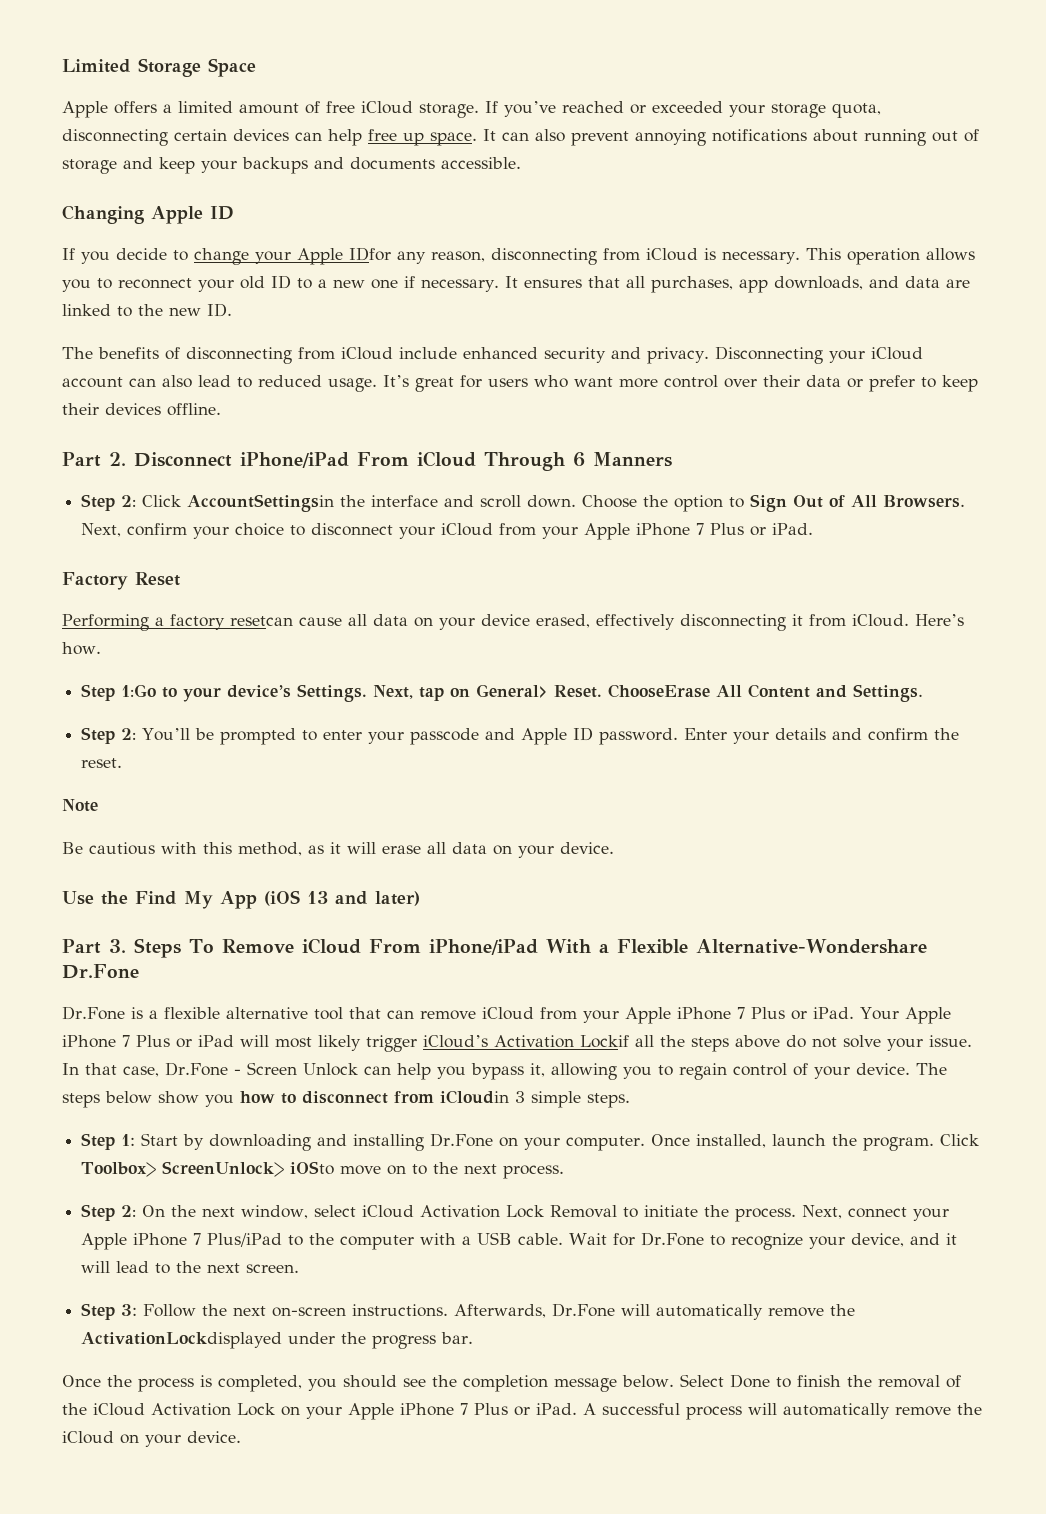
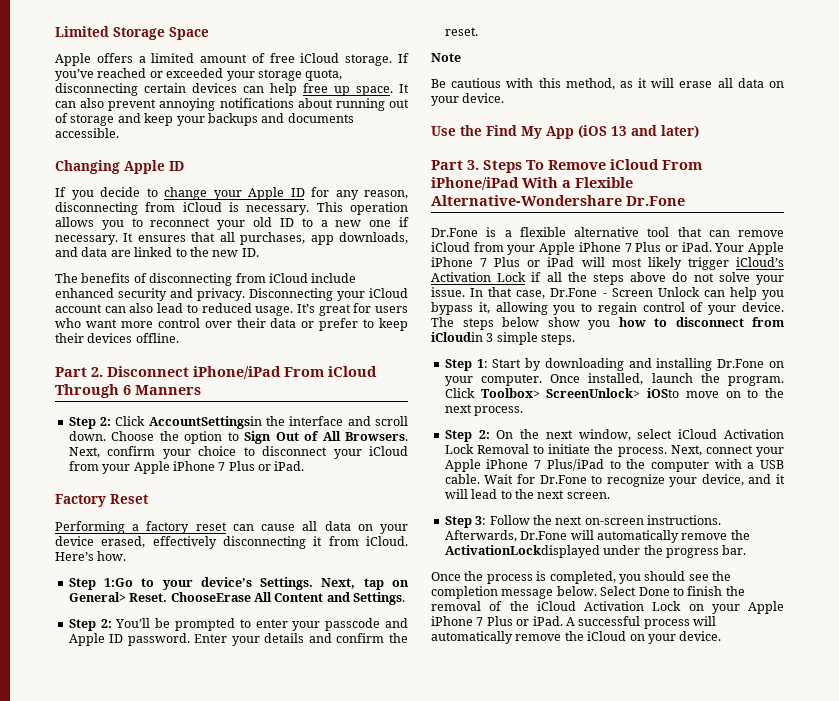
[349,247,391,261] IDfor -> [290,187,329,197] ID for
[230,616,293,626] resetcan -> [195,522,254,531] reset can
[580,1035,629,1048] Lockif -> [497,272,542,282] Lock if

